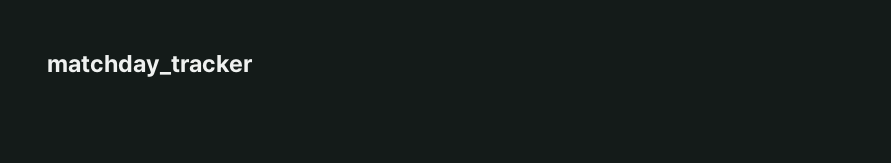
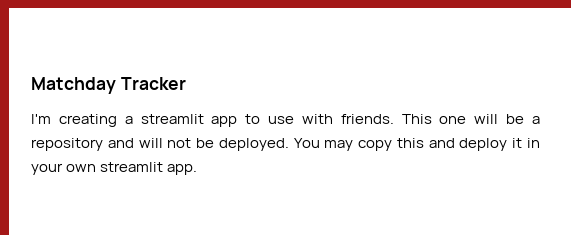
[47,55,253,77] matchday_tracker -> [31,77,186,94] [31,114,541,127] [31,138,540,151] [31,162,198,175] Matchday Tracker // I'm creating a streamlit app to use with friends. This one will be a repository and will not be deployed. You may copy this and deploy it in your own streamlit app.

